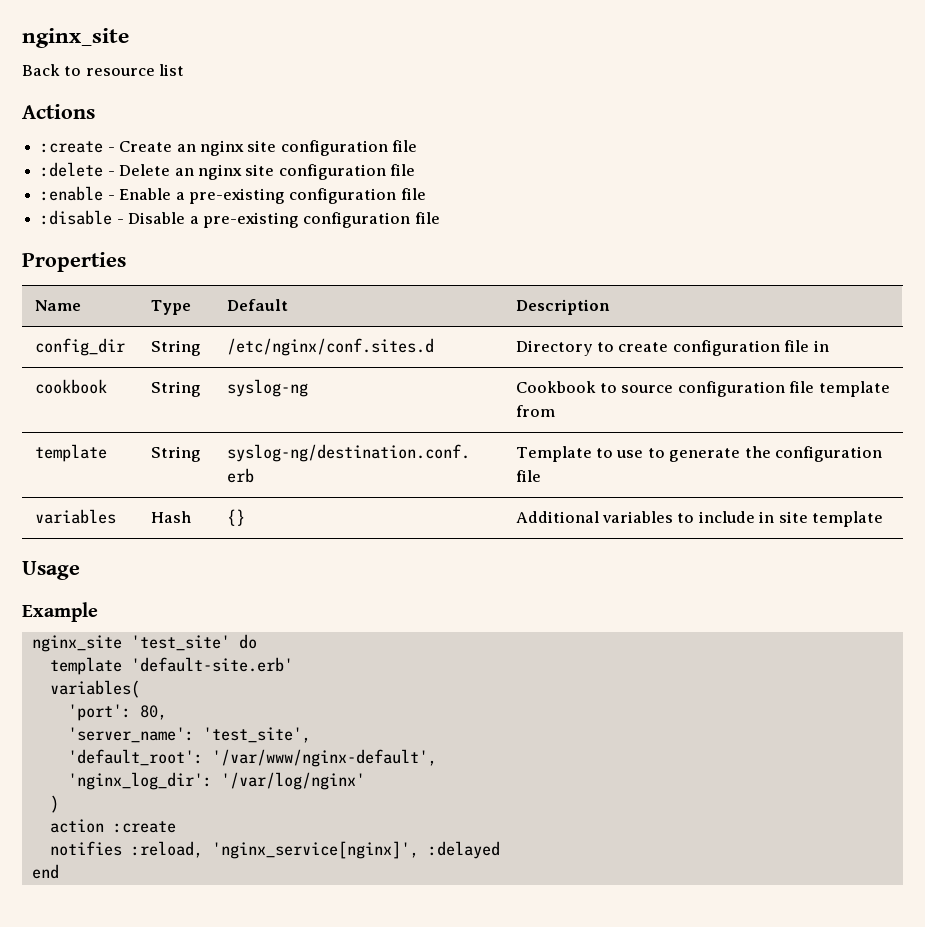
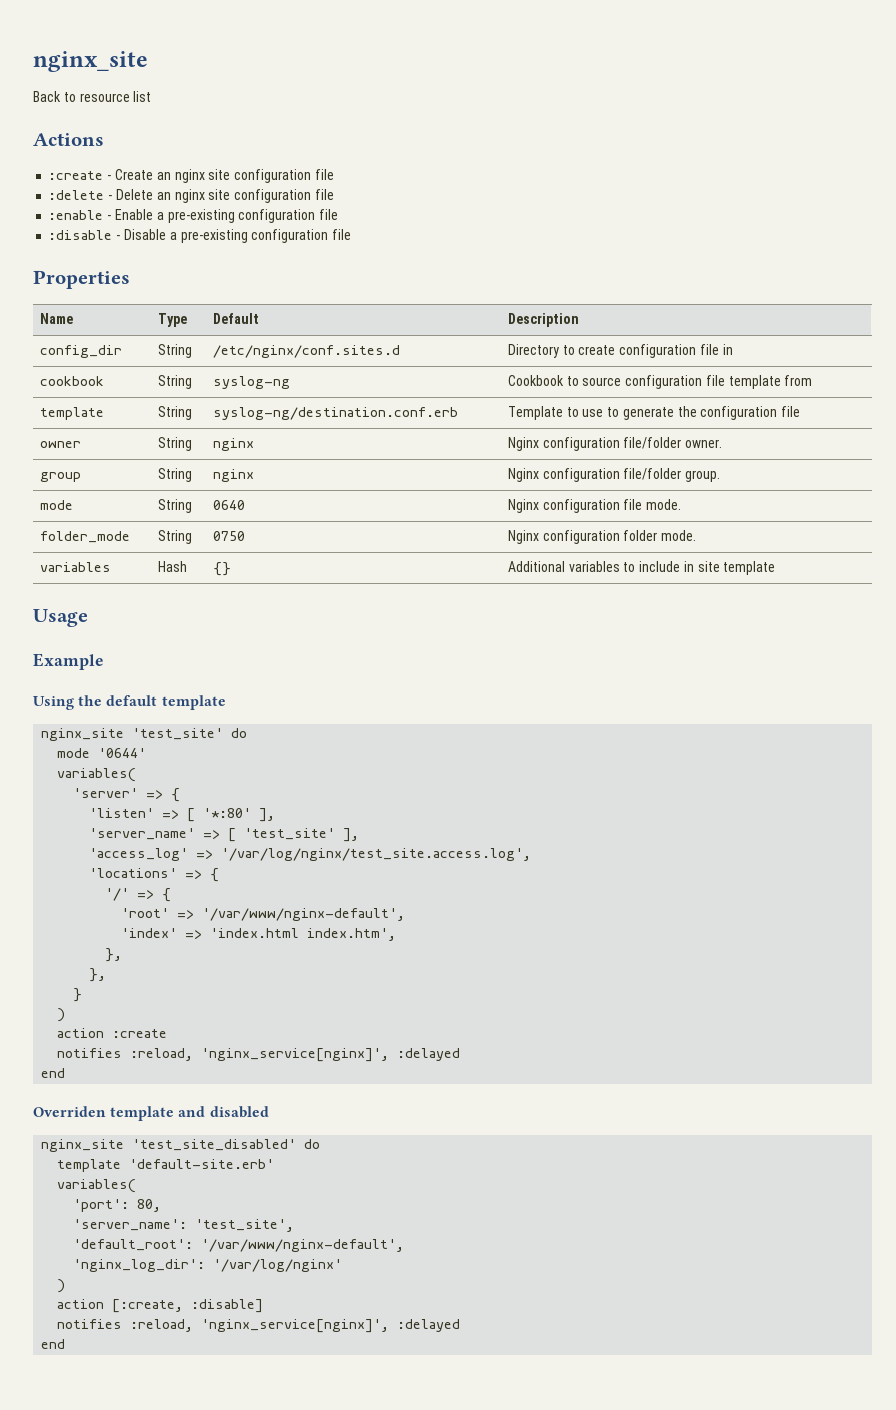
(541, 476) none -> [39,441,81,448] [157,437,192,451] [212,438,254,451] [507,437,723,451] [39,472,81,482] [157,468,192,482] [212,469,254,482] [507,468,721,482] [39,500,73,510] [157,499,192,513] [212,500,245,510] [507,499,682,513] [39,531,130,543] [157,530,192,544] [212,531,245,541] [507,530,697,544] // owner | String | nginx | Nginx configuration file/folder owner. // group | String | nginx | Nginx configuration file/folder group. // mode | String | 0640 | Nginx configuration file mode. // folder_mode | String | 0750 | Nginx configuration folder mode.
(98, 612) none -> [33,695,226,710] // Using the default template
(257, 641) none -> [57,748,147,758] [57,768,137,782] [73,788,181,802] [89,808,276,822] [89,828,360,842] [89,848,532,861] [89,868,220,882] [105,888,172,902] [121,908,406,921] [121,928,397,941] [105,948,123,962] [89,968,107,982] [73,988,83,1002] [57,1008,66,1022] [57,1028,168,1038] [57,1048,461,1062] [41,1068,66,1078] [33,1106,269,1121] [41,1139,321,1152] // mode '0644' // variables( // 'server' => { // 'listen' => [ '*:80' ], // 'server_name' => [ 'test_site' ], // 'access_log' => '/var/log/nginx/test_site.access.log', // 'locations' => { // '/' => { // 'root' => '/var/www/nginx-default', // 'index' => 'index.html index.htm', // }, // }, // } // ) // action :create // notifies :reload, 'nginx_service[nginx]', :delayed // end // Overriden template and disabled // nginx_site 'test_site_disabled' do
[112,821,176,833] :create -> [112,1299,264,1313] [:create, :disable]

